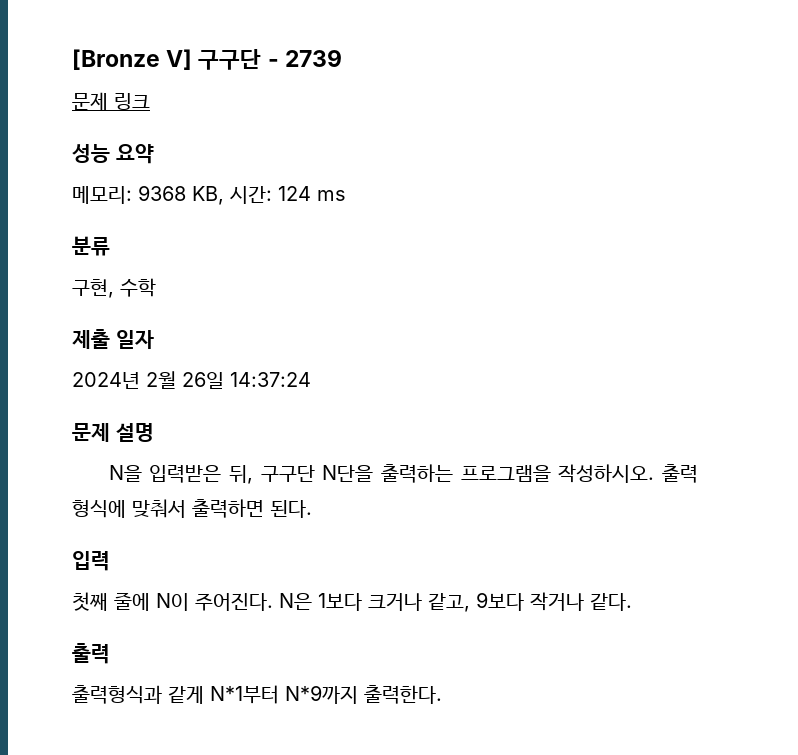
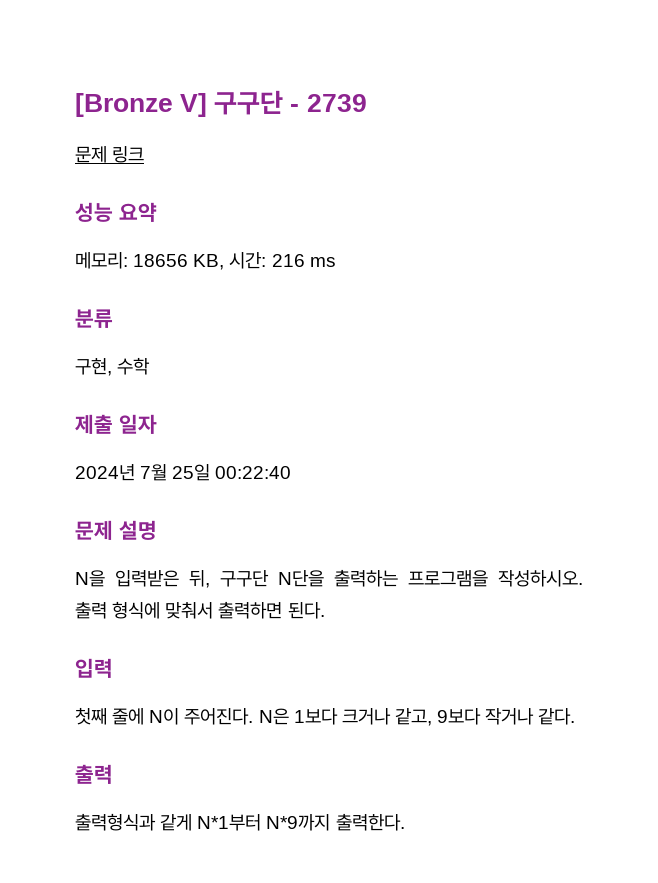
[138,185,186,201] 9368 -> [133,254,189,267] 18656
[278,186,311,201] 124 -> [271,254,305,267] 216
[146,371,311,389] 2월 26일 14:37:24 -> [140,464,292,481] 7월 25일 00:22:40

